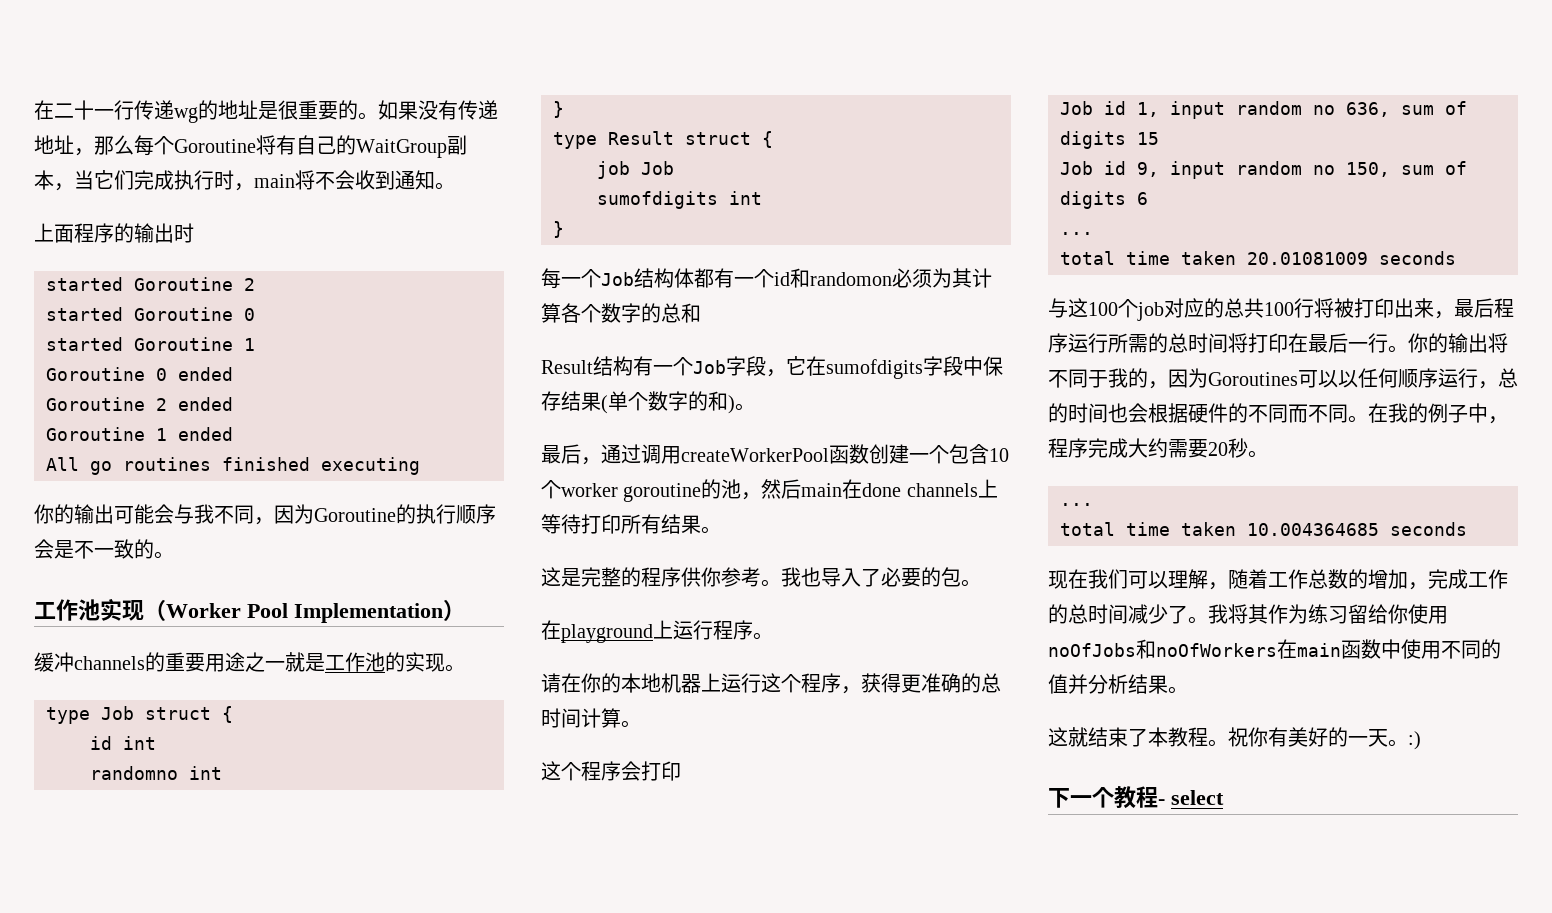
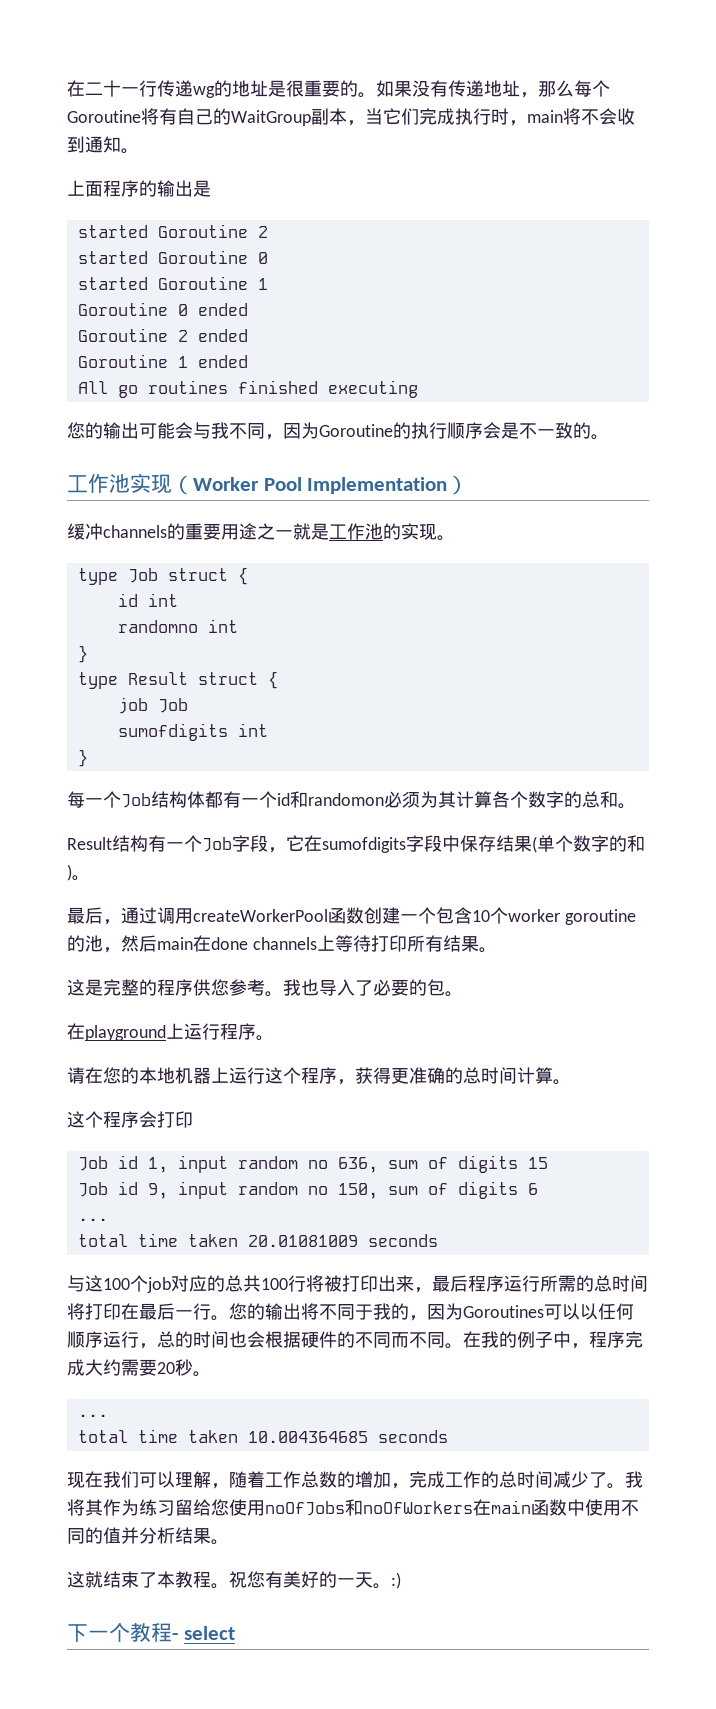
[174,223,194,243] 时 -> [193,180,211,197] 是
[34,504,54,524] 你 -> [67,422,85,439] 您
(701, 313) none -> [618,803,636,809] 。
[701,567,721,587] 你 -> [211,979,229,996] 您
[581,673,601,693] 你 -> [103,1067,121,1084] 您
[1408,333,1428,353] 你 -> [229,1303,247,1320] 您
[1388,604,1408,624] 你 -> [211,1499,229,1516] 您
[1248,727,1268,747] 你 -> [247,1571,265,1588] 您

